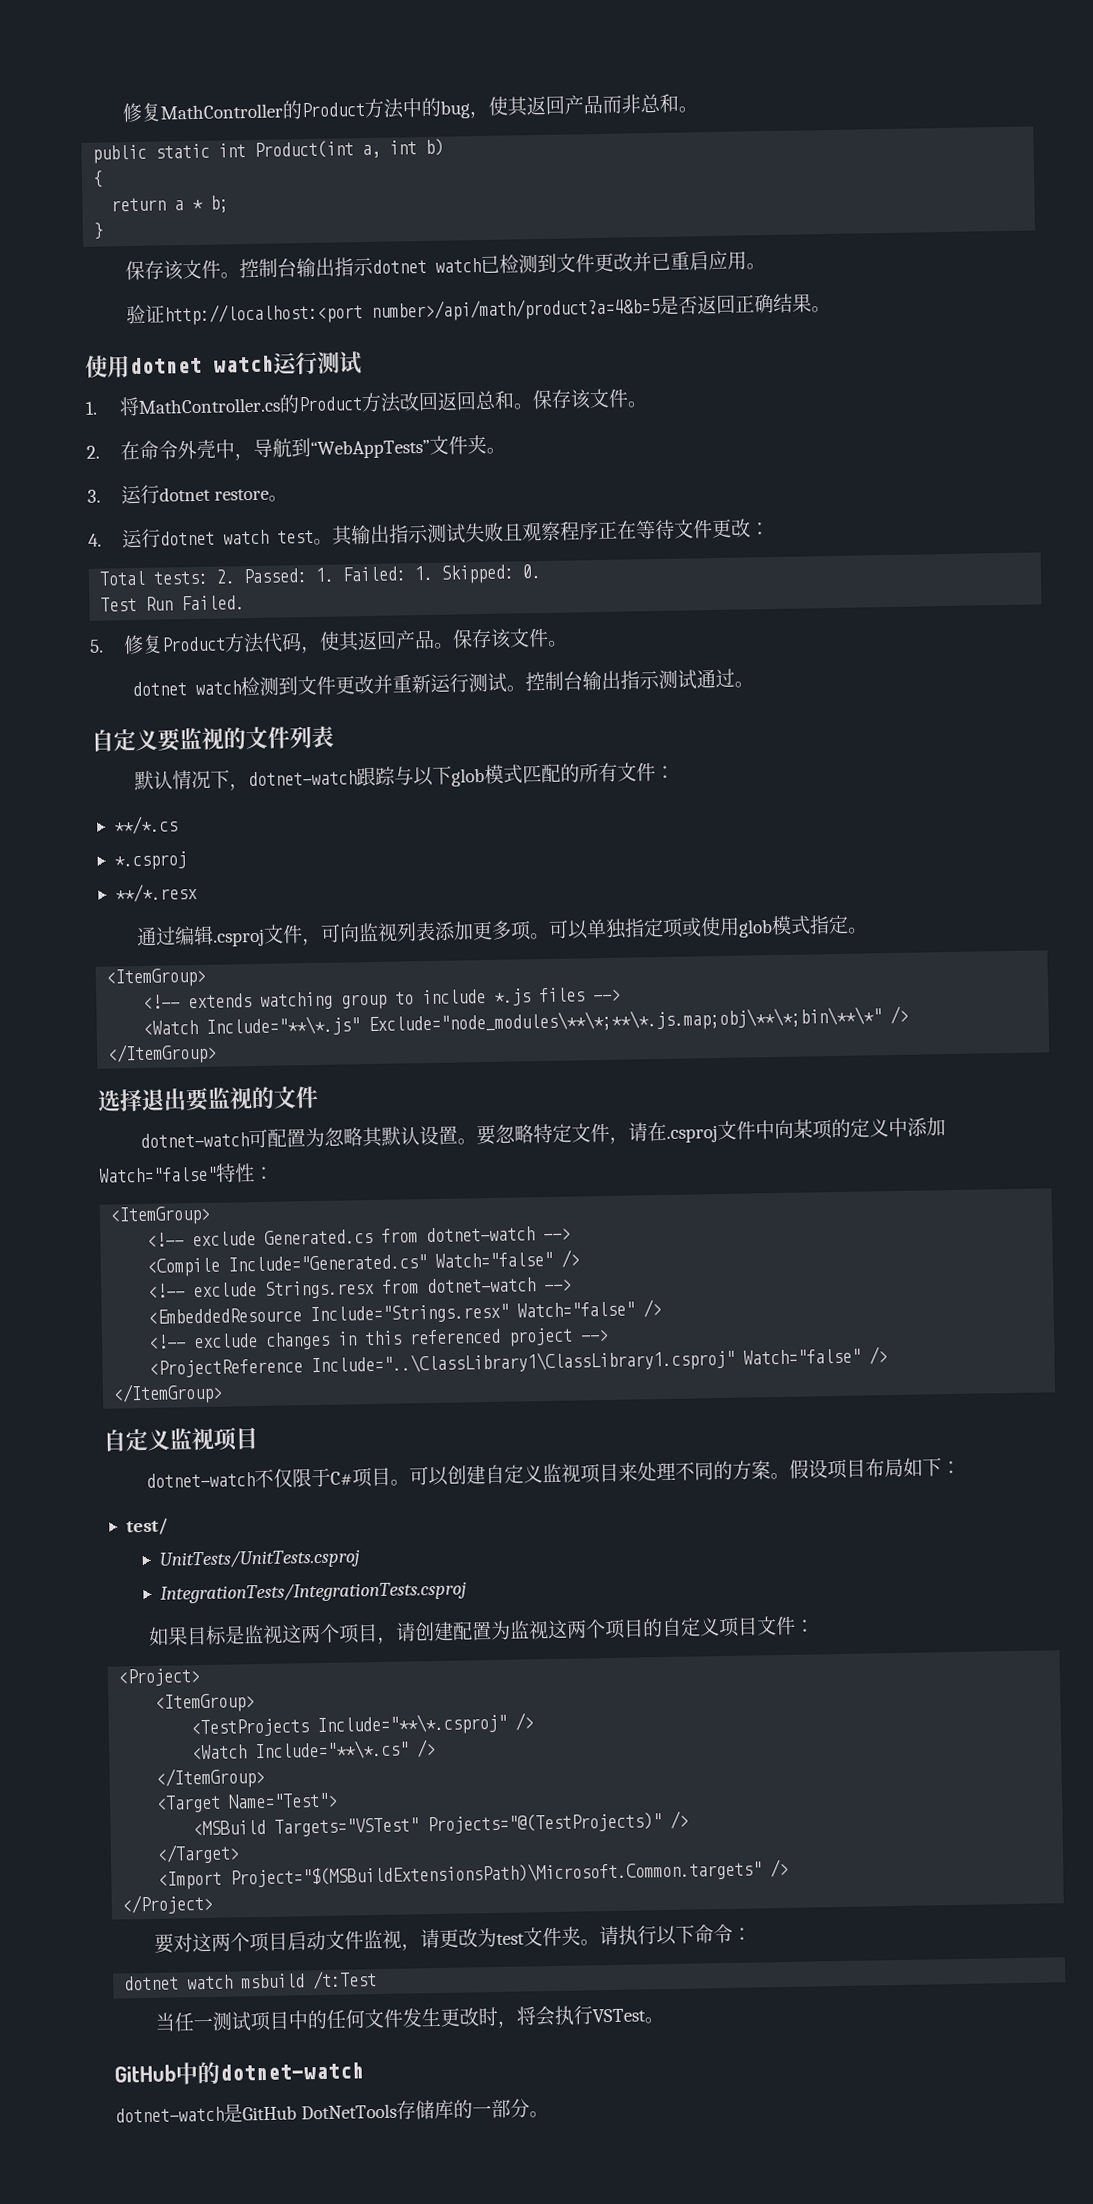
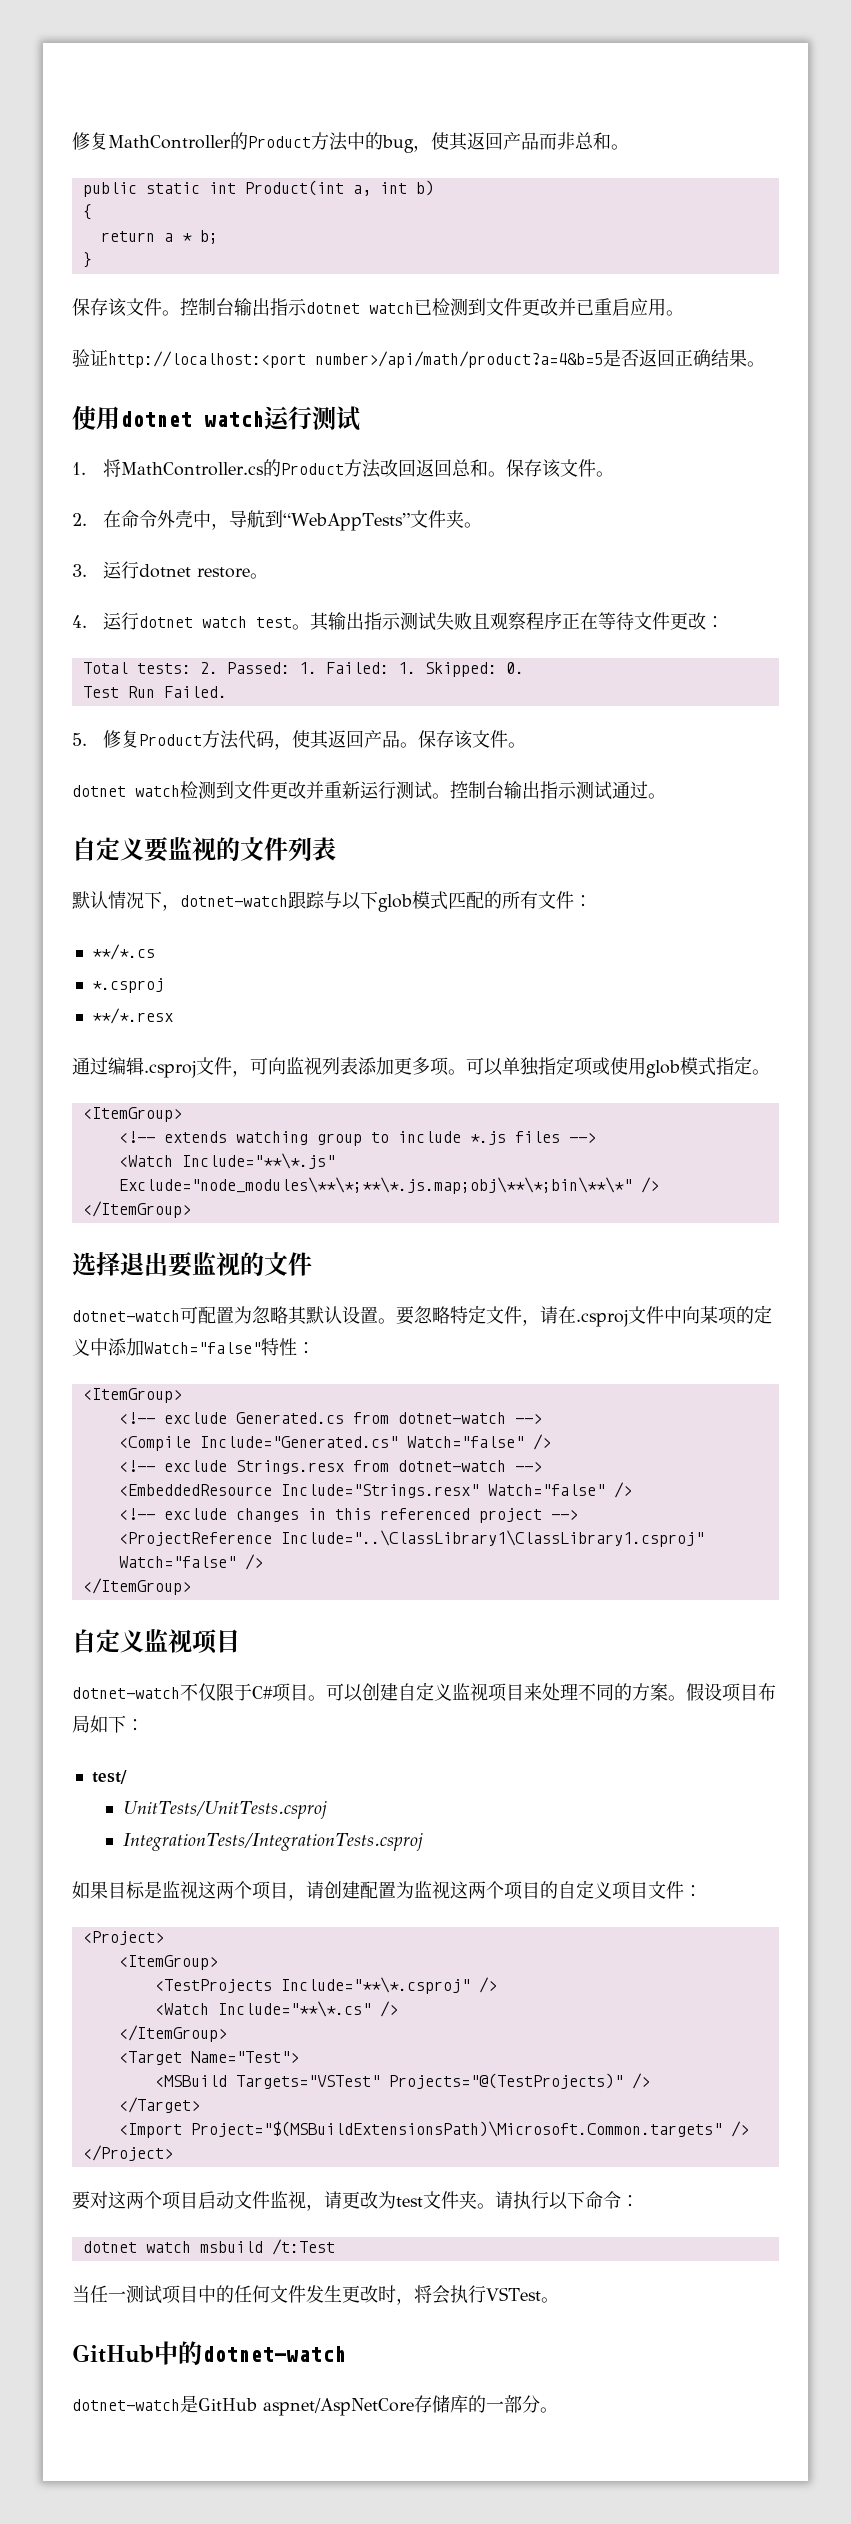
[301,2103,398,2120] DotNetTools -> [263,2398,414,2416] aspnet/AspNetCore

